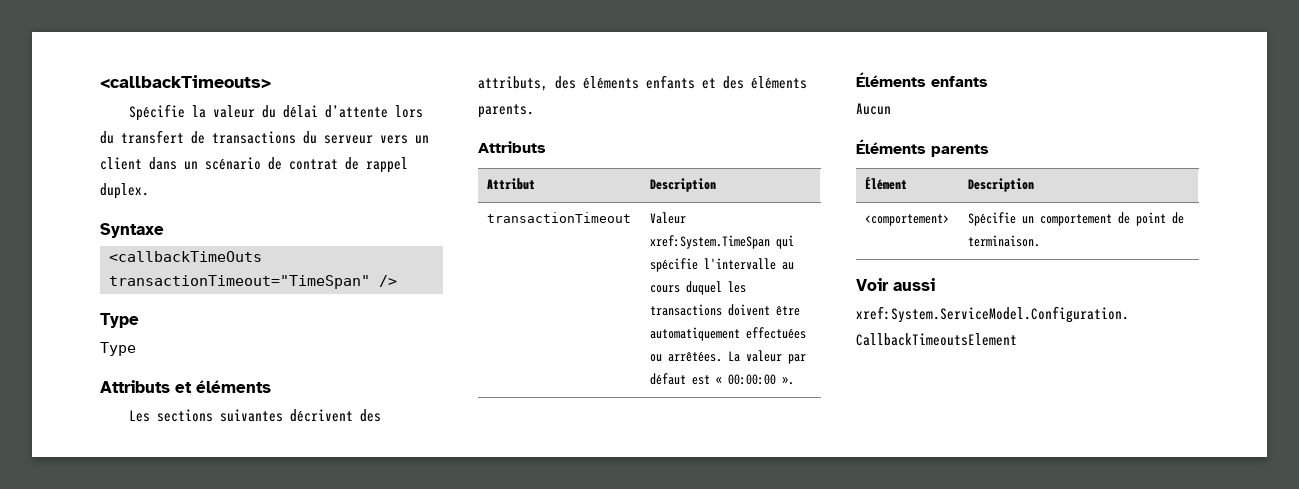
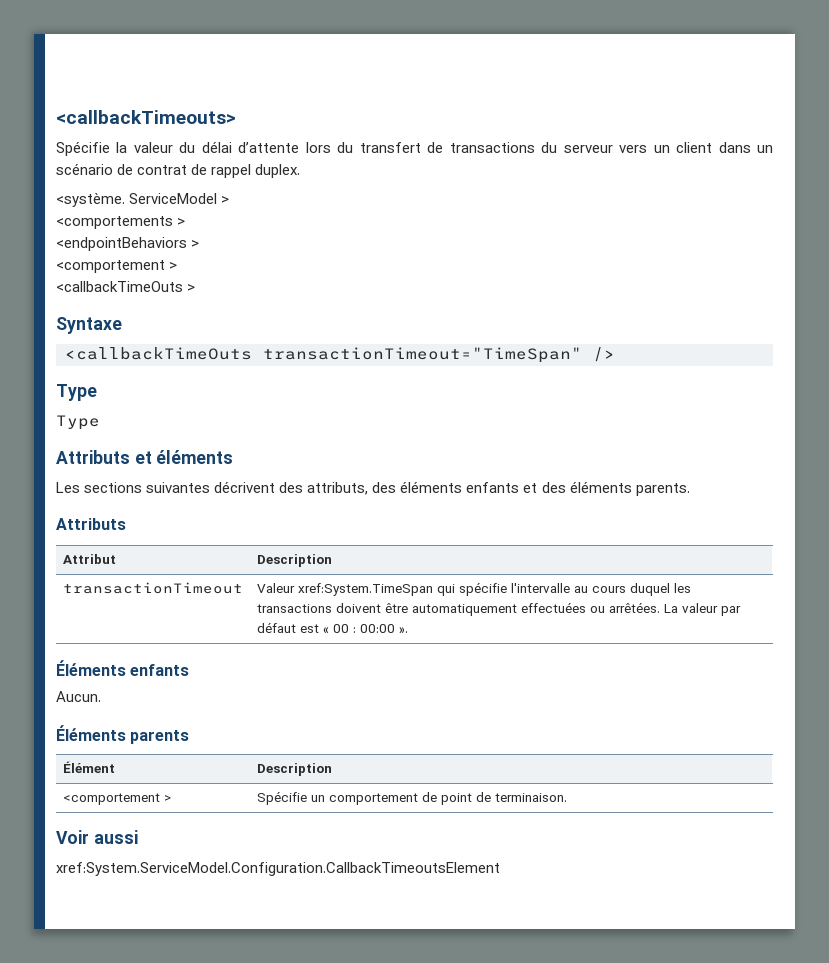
(149, 191) none -> [56,192,230,207] [56,216,186,229] [56,237,200,251] [56,260,178,273] [56,281,196,292] // <système. ServiceModel > // <comportements > // <endpointBehaviors > // <comportement > // <callbackTimeOuts >
[728,374,777,385] 00:00:00 -> [332,624,395,633] 00 : 00:00
[856,103,891,115] Aucun -> [56,691,101,702] Aucun.
[865,214,950,226] <comportement> -> [62,793,171,805] <comportement >

